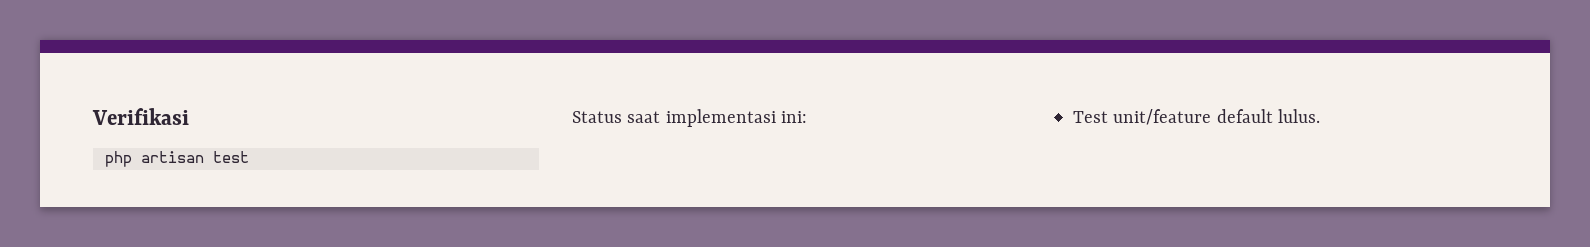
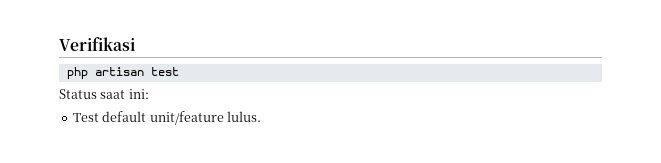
[665,109,776,127] implementasi -> (126, 94) none
[1113,109,1273,125] unit/feature default -> [102,111,224,125] default unit/feature

